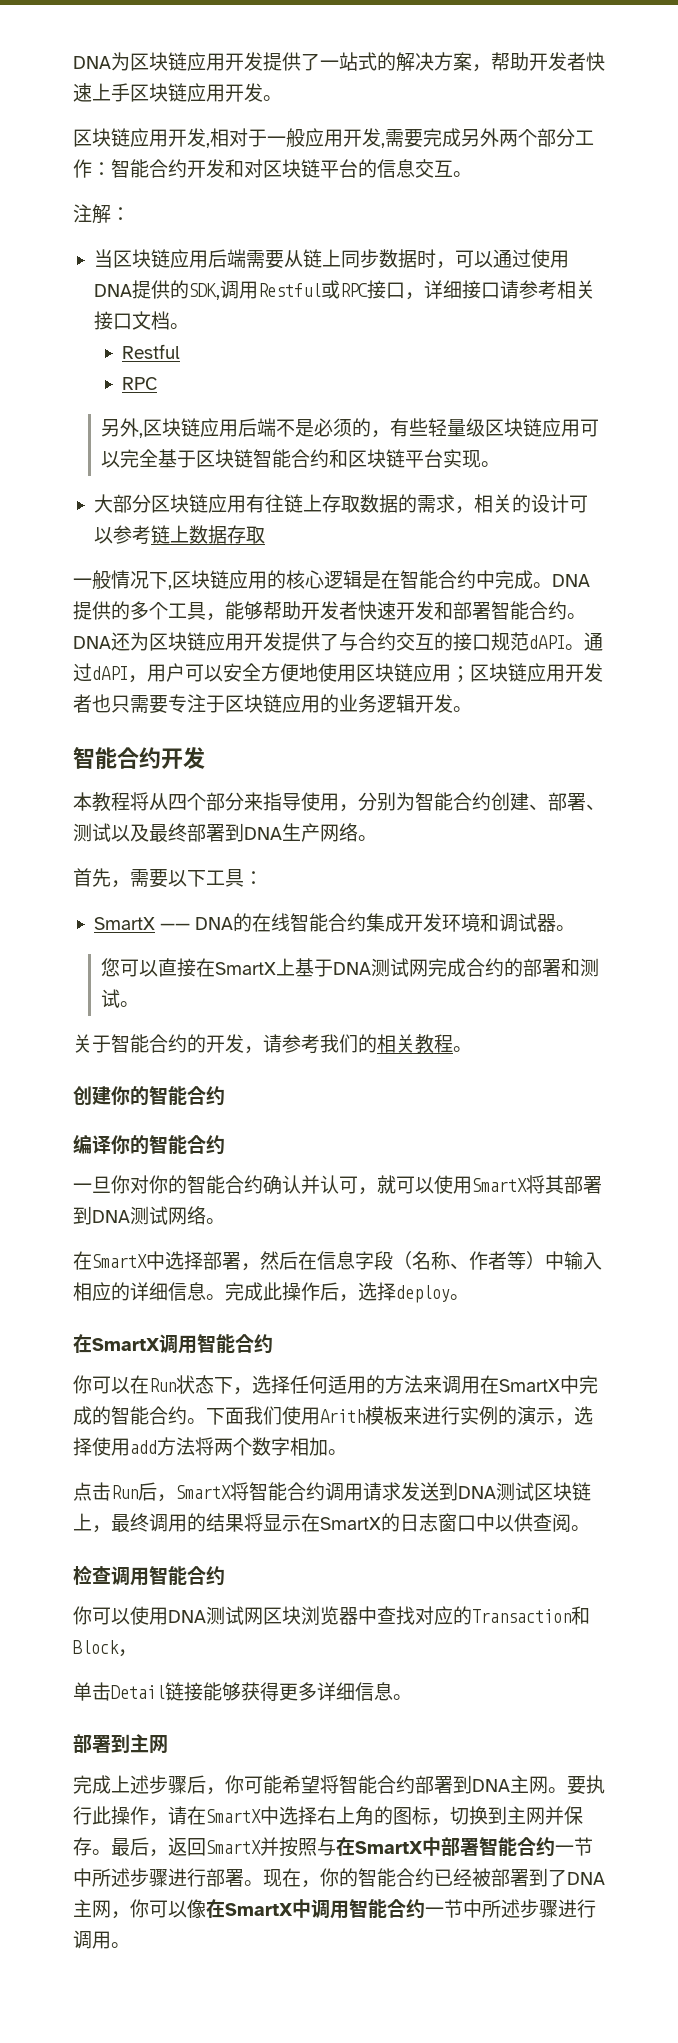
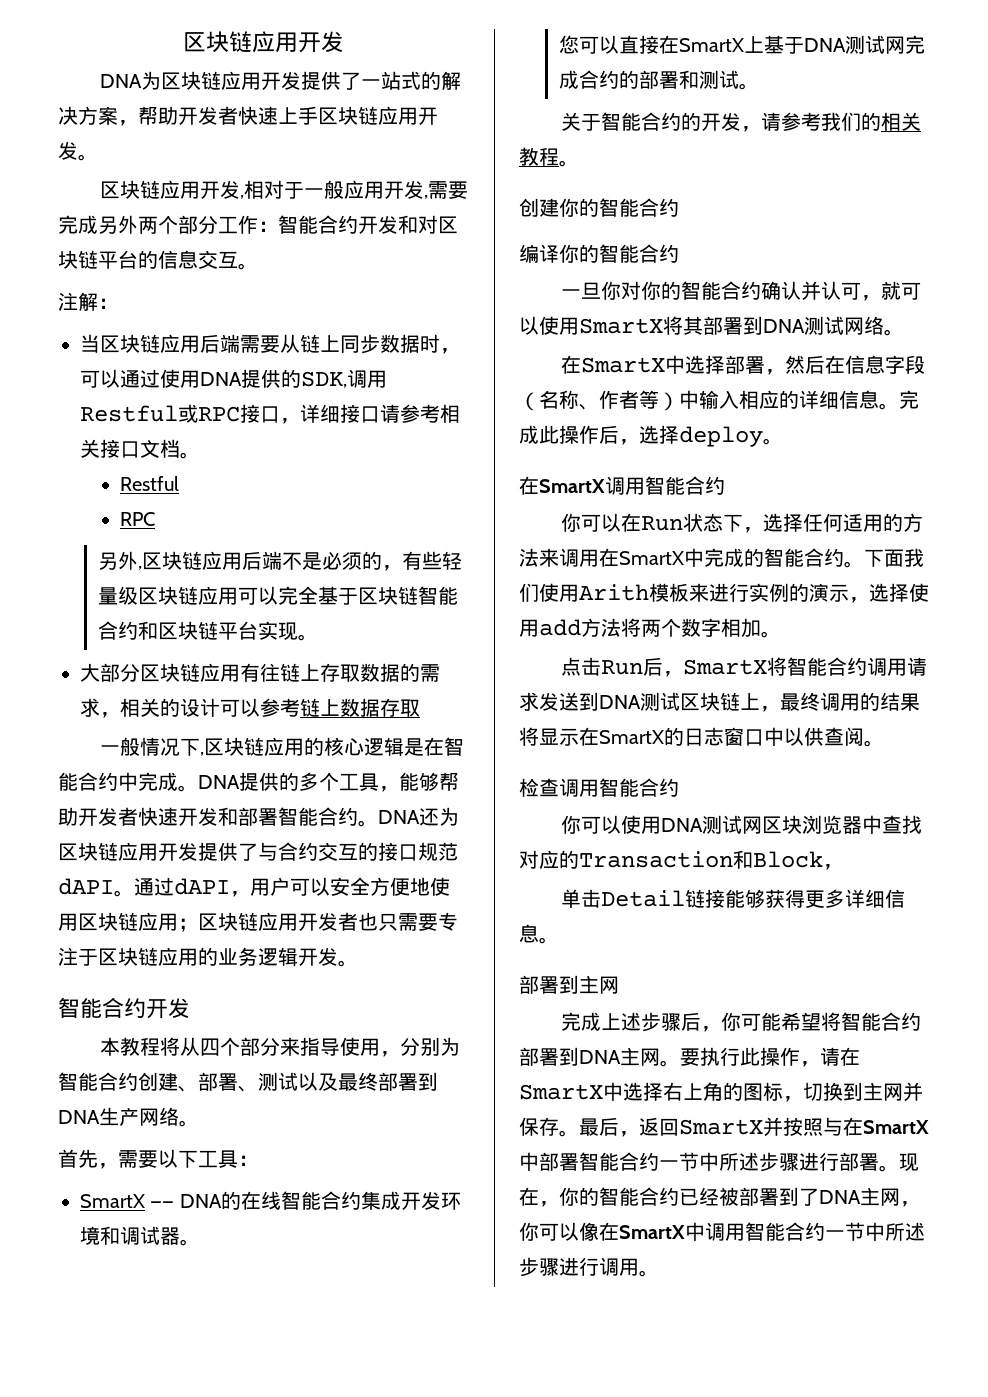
(73, 62) none -> [183,31,344,53] 区块链应用开发 //

